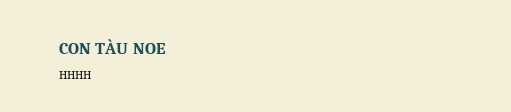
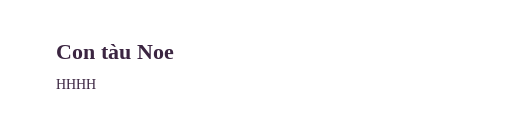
[59,39,166,54] CON TÀU NOE -> [56,44,174,59] Con tàu Noe

